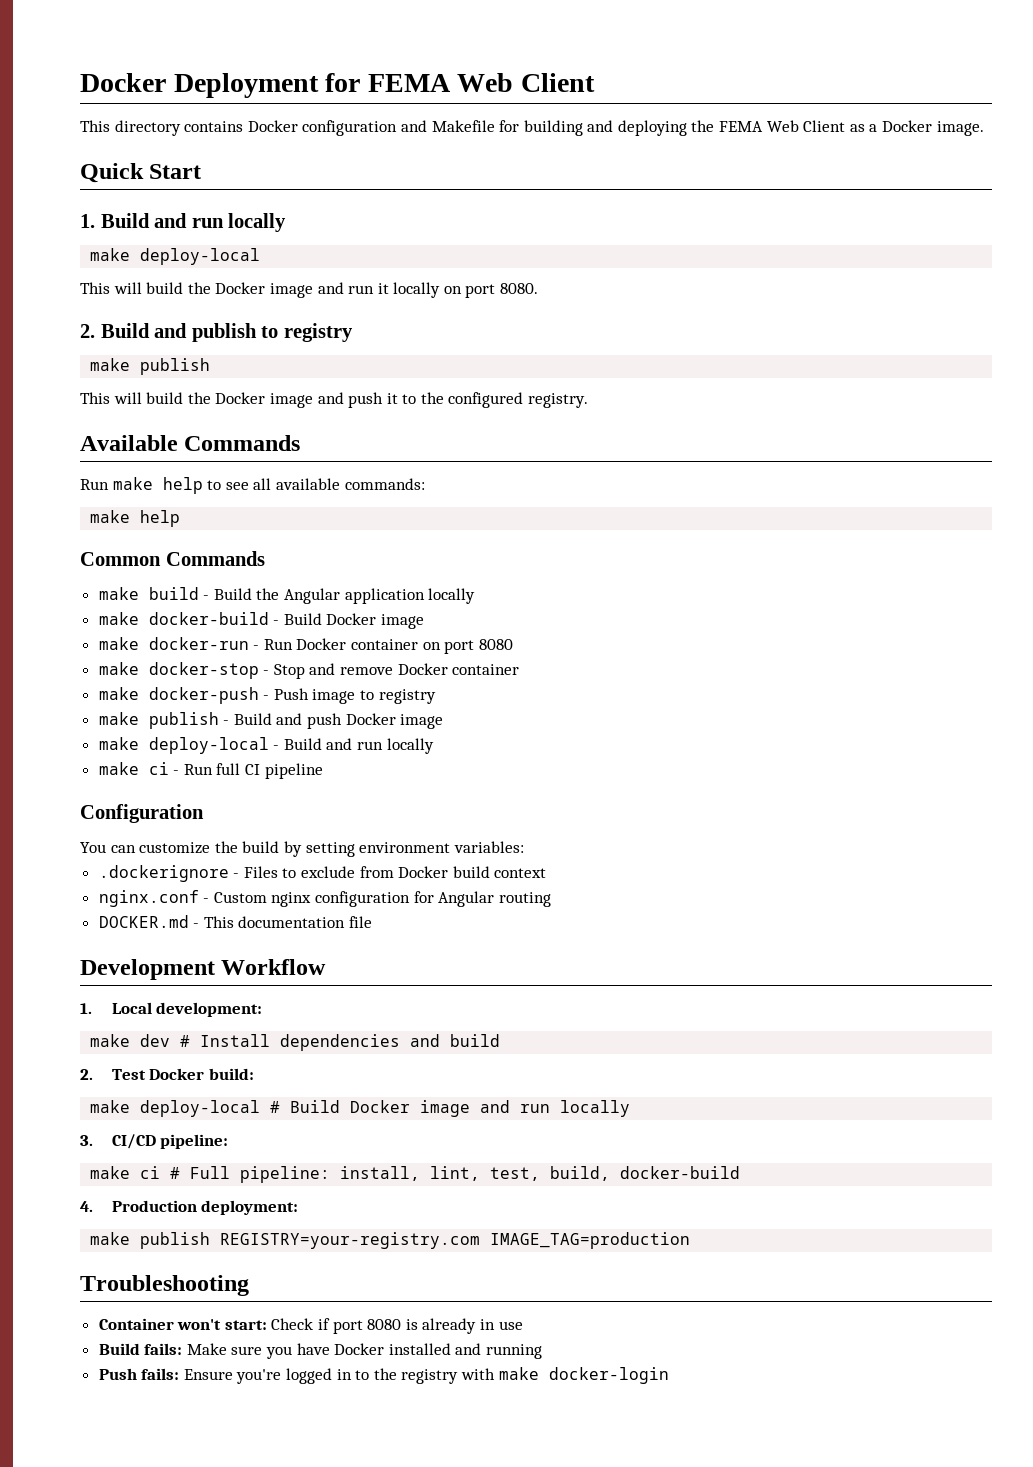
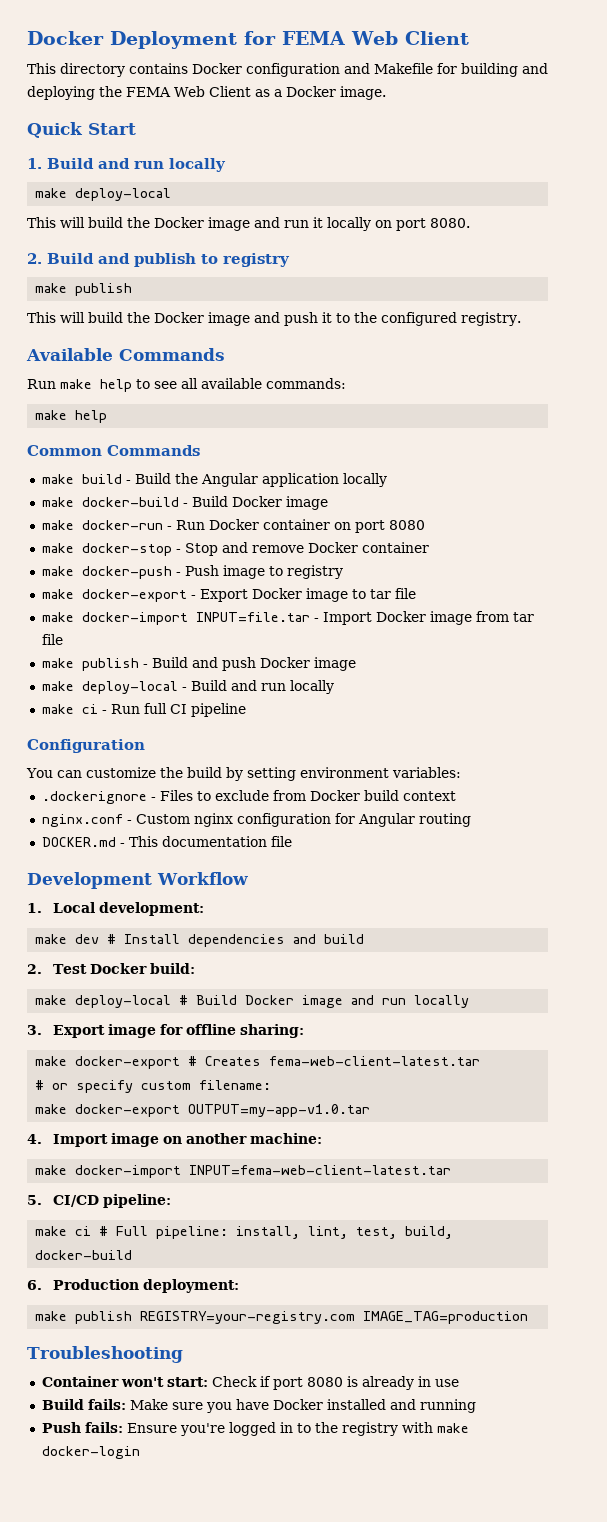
(436, 696) none -> [41,588,416,602] [41,611,534,625] [41,634,63,645] // make docker-export - Export Docker image to tar file // make docker-import INPUT=file.tar - Import Docker image from tar file
(93, 1140) none -> [52,1024,304,1038] [35,1056,481,1069] [35,1080,272,1093] [35,1104,371,1117] [27,1133,322,1147] [35,1165,452,1178] [27,1195,42,1205] Export image for offline sharing: // make docker-export # Creates fema-web-client-latest.tar // # or specify custom filename: // make docker-export OUTPUT=my-app-v1.0.tar // 4. Import image on another machine: // make docker-import INPUT=fema-web-client-latest.tar // 5.
[80,1201,93,1212] 4. -> [27,1280,42,1290] 6.

